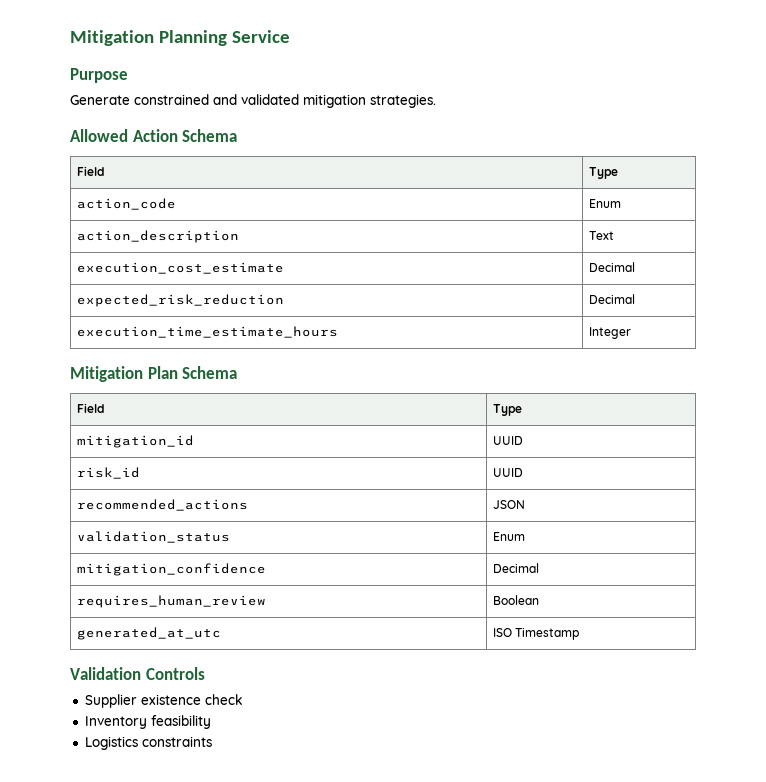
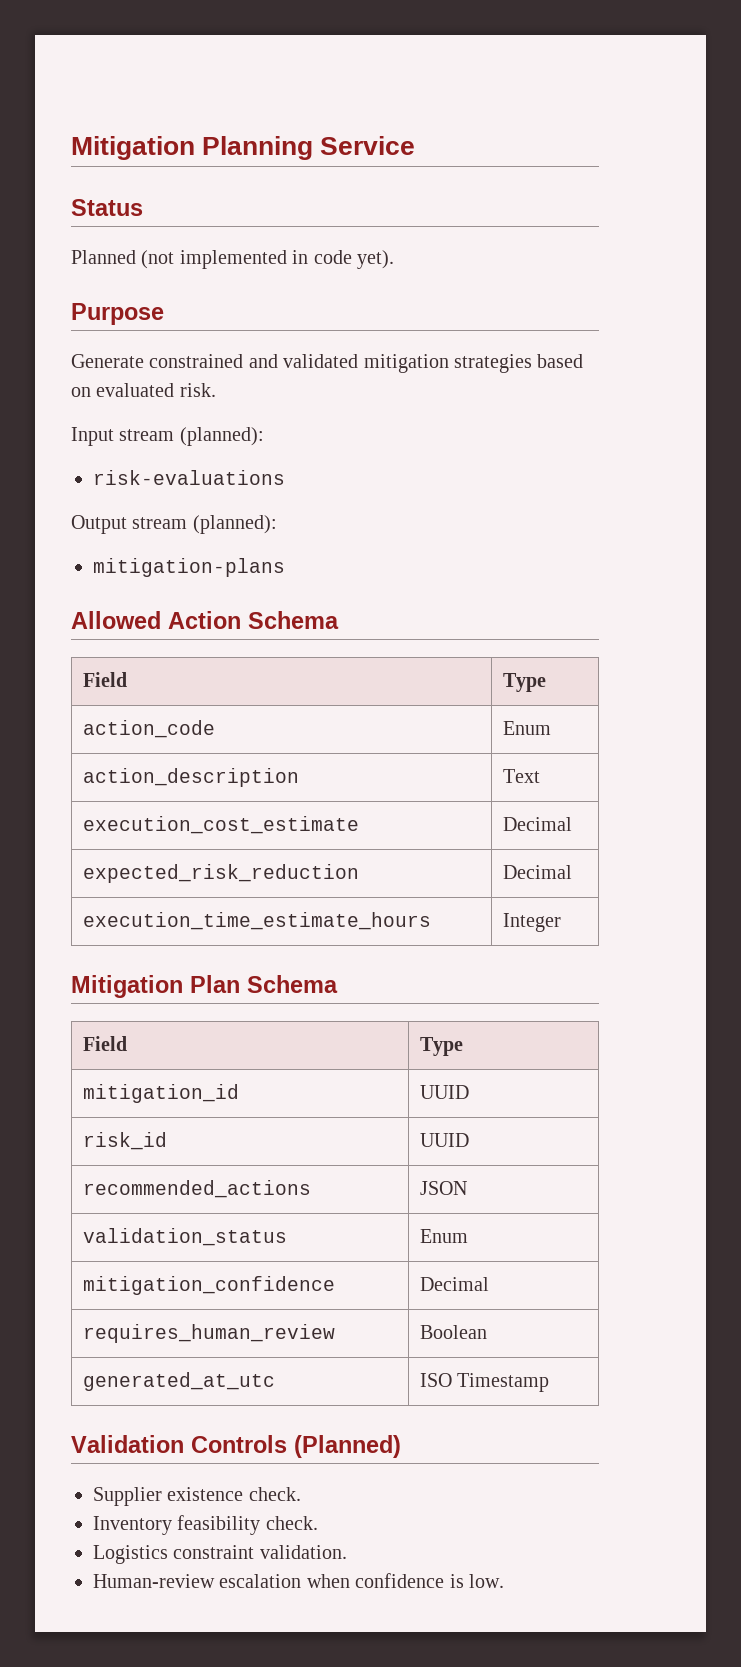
(290, 36) none -> [71,199,143,216] [71,250,394,269] // Status // Planned (not implemented in code yet).
[370,94,436,108] strategies. -> [454,354,584,373] [71,383,216,397] [71,427,264,446] [93,470,285,485] [71,515,277,534] [93,558,285,577] strategies based on evaluated risk. // Input stream (planned): // risk-evaluations // Output stream (planned): // mitigation-plans
(205, 673) none -> [294,1435,401,1458] (Planned)
[204,694,243,705] check -> [248,1487,301,1501] check.
(211, 722) none -> [265,1516,318,1530] check.
[141,736,212,747] constraints -> [173,1545,347,1559] [93,1573,504,1588] constraint validation. // Human-review escalation when confidence is low.

